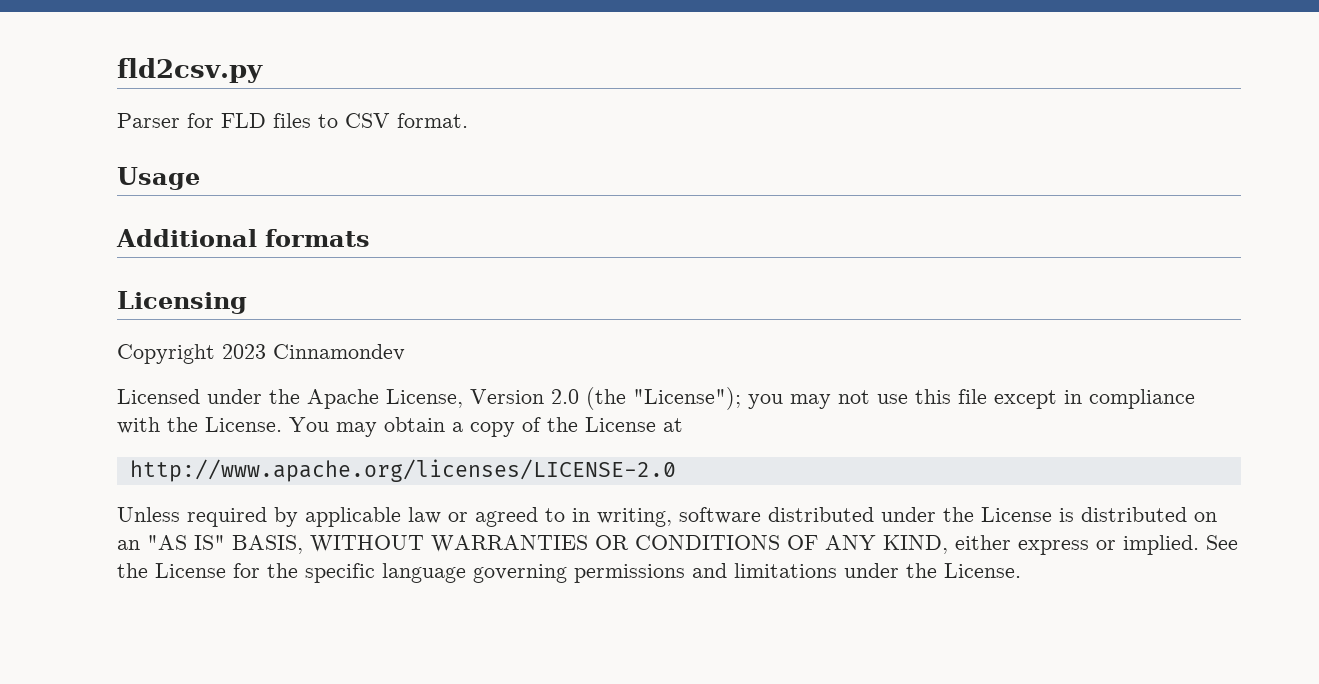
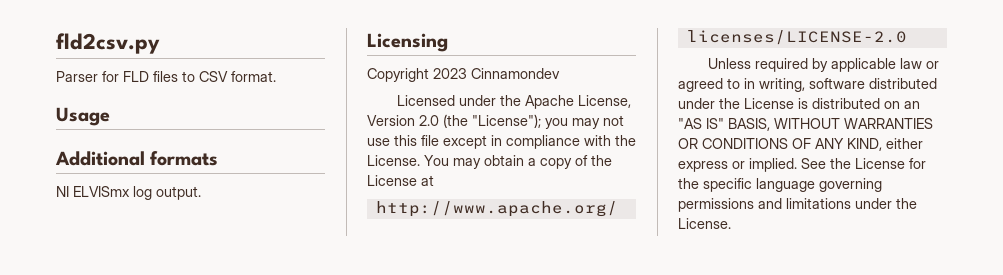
(370, 238) none -> [56,186,201,200] // NI ELVISmx log output.

